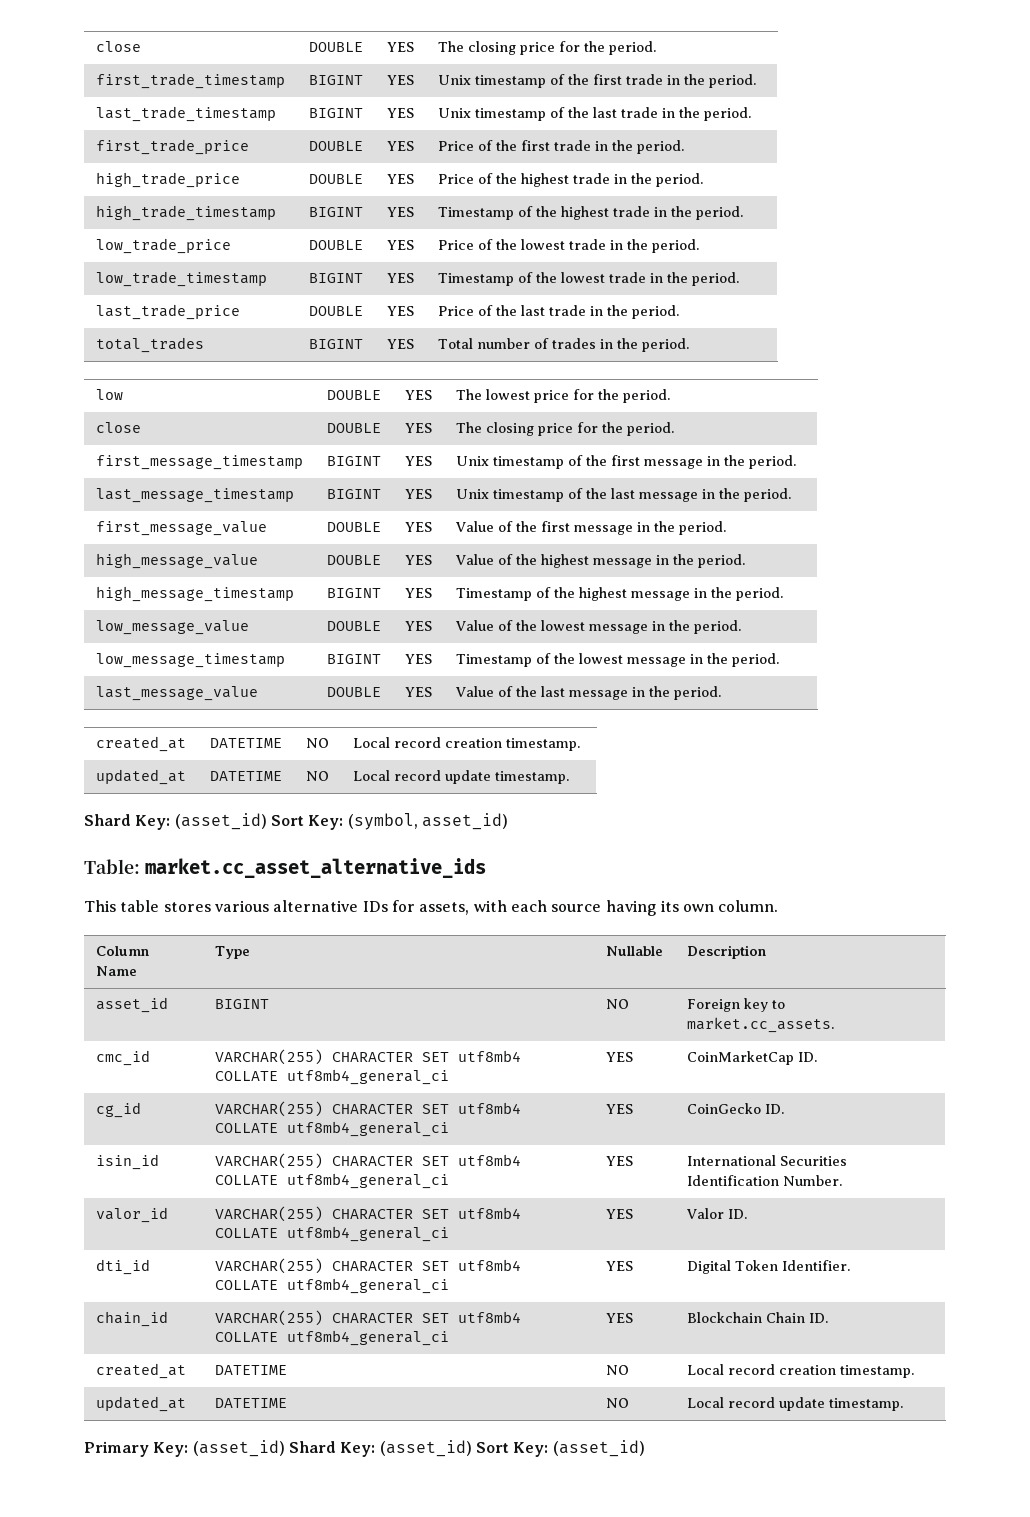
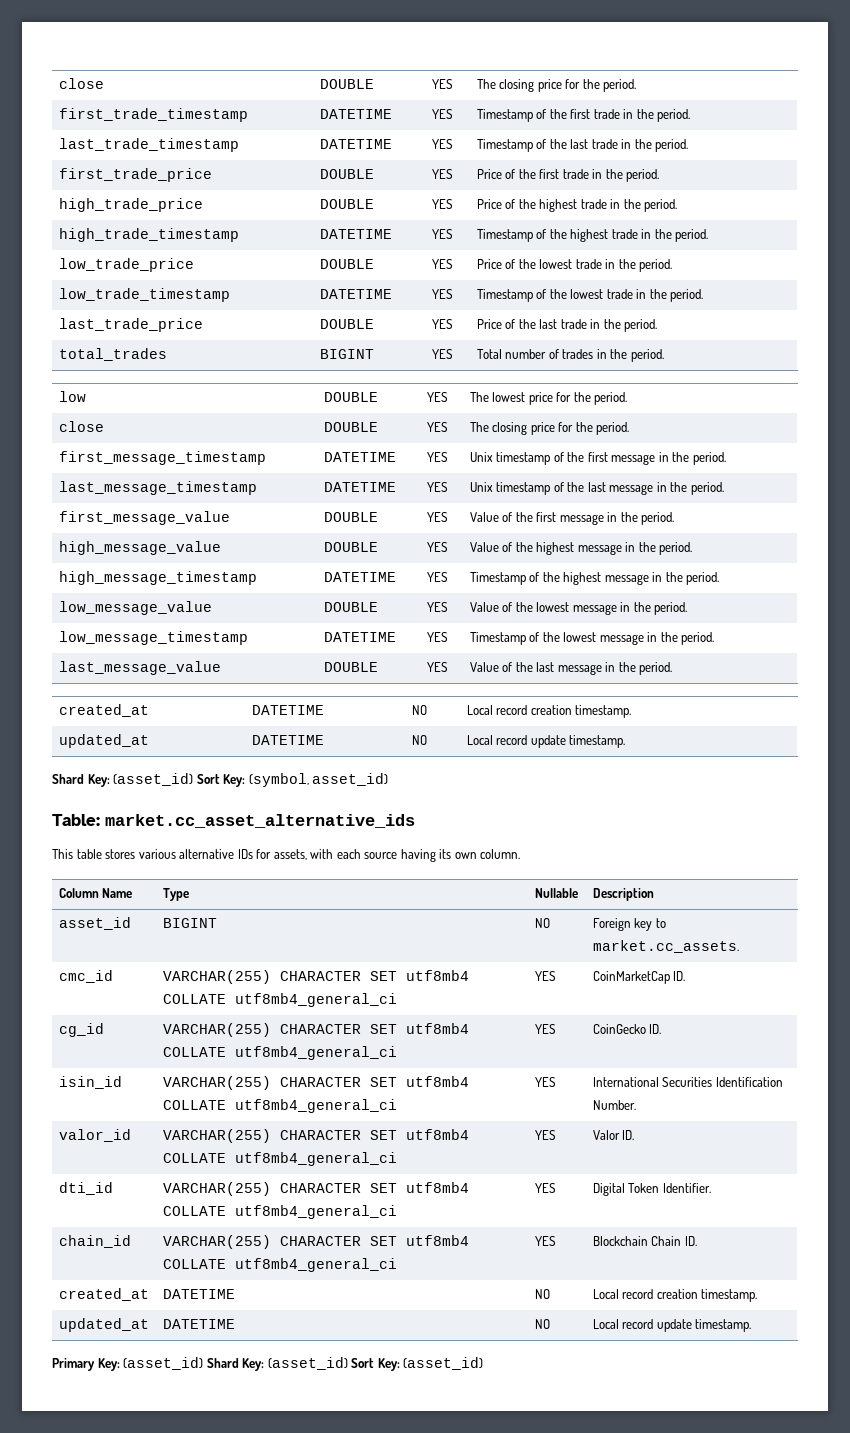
[308,75,363,85] [386,75,414,85] [437,75,546,88] BIGINT | YES | Unix timestamp -> [319,109,392,119] [431,109,453,119] [476,109,533,122] DATETIME | YES | Timestamp
[308,108,363,118] [386,108,414,118] [437,108,546,121] BIGINT | YES | Unix timestamp -> [319,139,392,149] [431,139,453,149] [476,139,533,152] DATETIME | YES | Timestamp
[308,207,363,217] BIGINT -> [319,229,392,239] DATETIME
[308,273,363,283] BIGINT -> [319,289,392,299] DATETIME
[326,456,381,466] BIGINT -> [323,452,396,462] DATETIME
[326,489,381,499] BIGINT -> [323,482,396,492] DATETIME
[326,588,381,598] BIGINT -> [323,572,396,582] DATETIME
[326,654,381,664] BIGINT -> [323,632,396,642] DATETIME

